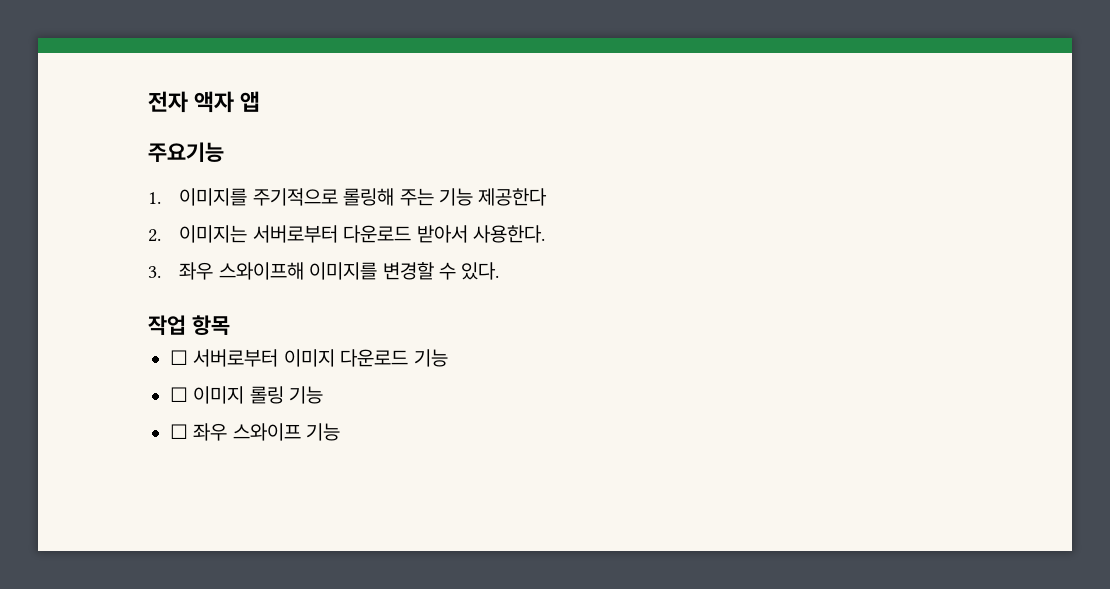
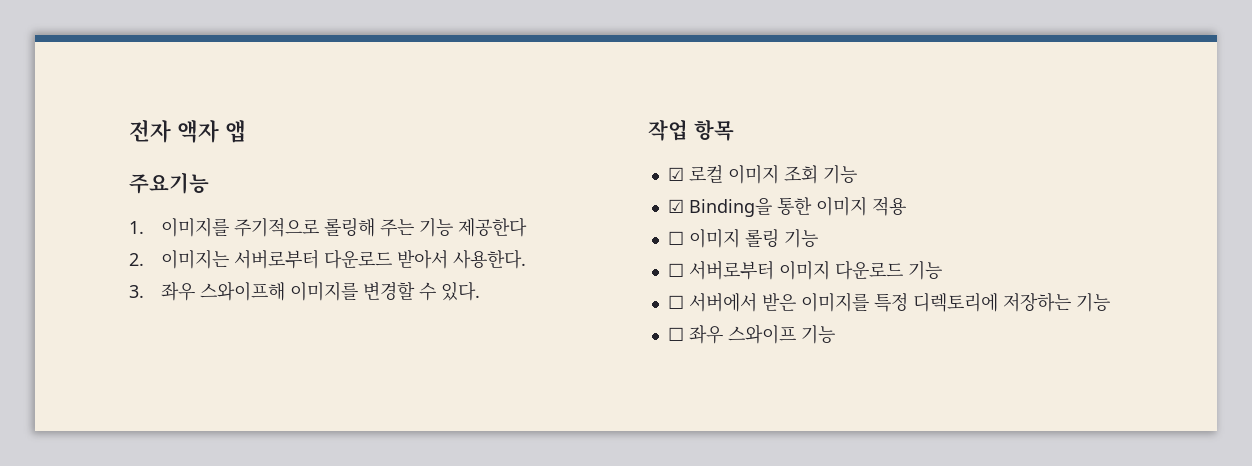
(230, 325) none -> [667,164,857,184] [667,196,906,217] [667,228,818,248] // ☑ 로컬 이미지 조회 기능 // ☑ Binding을 통한 이미지 적용 // ☐ 이미지 롤링 기능
[193,386,284,404] 이미지 롤링 -> [688,292,1071,312] 서버에서 받은 이미지를 특정 디렉토리에 저장하는

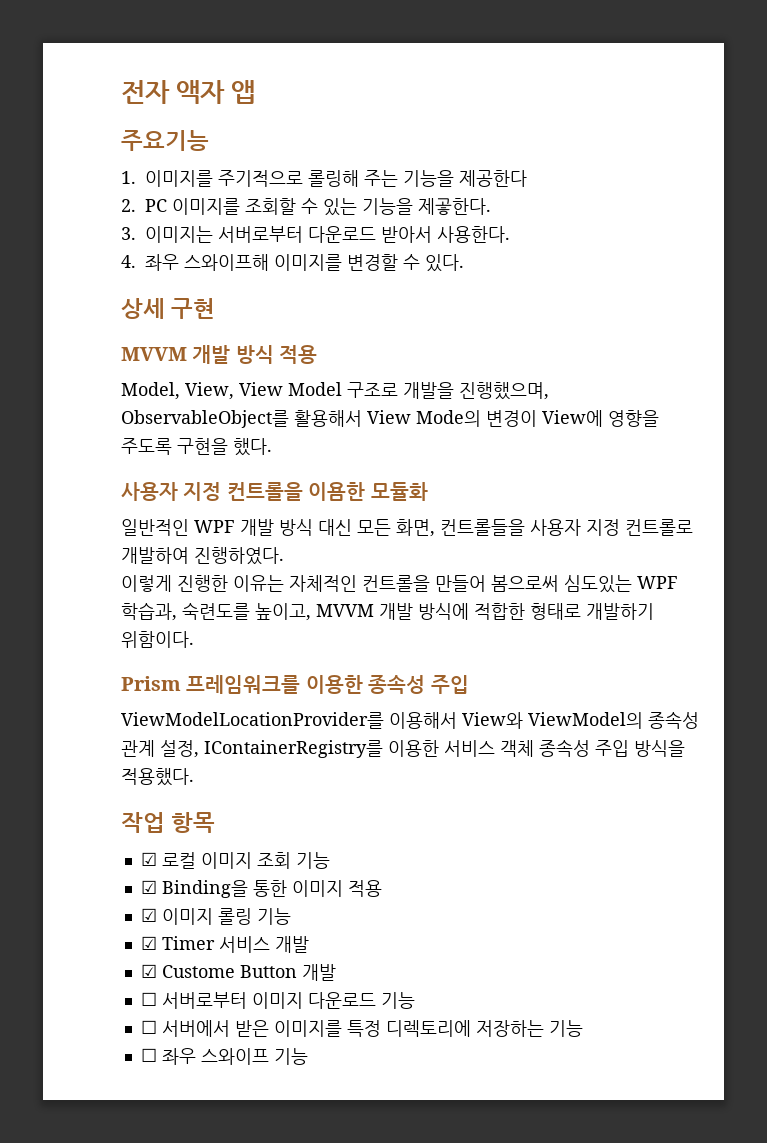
[418,218,453,237] 기능 -> [403,170,454,187] 기능을
(144, 259) none -> [145,198,491,216] [121,227,136,240] PC 이미지를 조회할 수 있는 기능을 제곻한다. // 3.
[129,285,144,298] 3. -> [121,255,136,268] 4.
(480, 291) none -> [121,298,216,319] [121,345,318,364] [121,382,549,400] [121,410,659,428] [121,438,272,456] [121,482,428,501] [121,519,693,537] [121,547,284,565] [121,575,678,593] [121,602,654,621] [121,631,194,648] [121,675,469,694] [121,711,699,729] [121,739,685,758] [121,768,194,786] // 상세 구현 // MVVM 개발 방식 적용 // Model, View, View Model 구조로 개발을 진행했으며, ObservableObject를 활용해서 View Mode의 변경이 View에 영향을 주도록 구현을 했다. // 사용자 지정 컨트롤을 이욤한 모듈화 // 일반적인 WPF 개발 방식 대신 모든 화면, 컨트롤들을 사용자 지정 컨트롤로 개발하여 진행하였다. // 이렇게 진행한 이유는 자체적인 컨트롤을 만들어 봄으로써 심도있는 WPF 학습과, 숙련도를 높이고, MVVM 개발 방식에 적합한 형태로 개발하기 위함이다. // Prism 프레임워크를 이용한 종속성 주입 // ViewModelLocationProvider를 이용해서 View와 ViewModel의 종속성 관계 설정, IContainerRegistry를 이용한 서비스 객체 종속성 주입 방식을 적용했다.
[667,231,684,245] ☐ -> [140,908,157,922] ☑
(818, 238) none -> [140,936,309,953] [140,964,336,981] // ☑ Timer 서비스 개발 // ☑ Custome Button 개발

